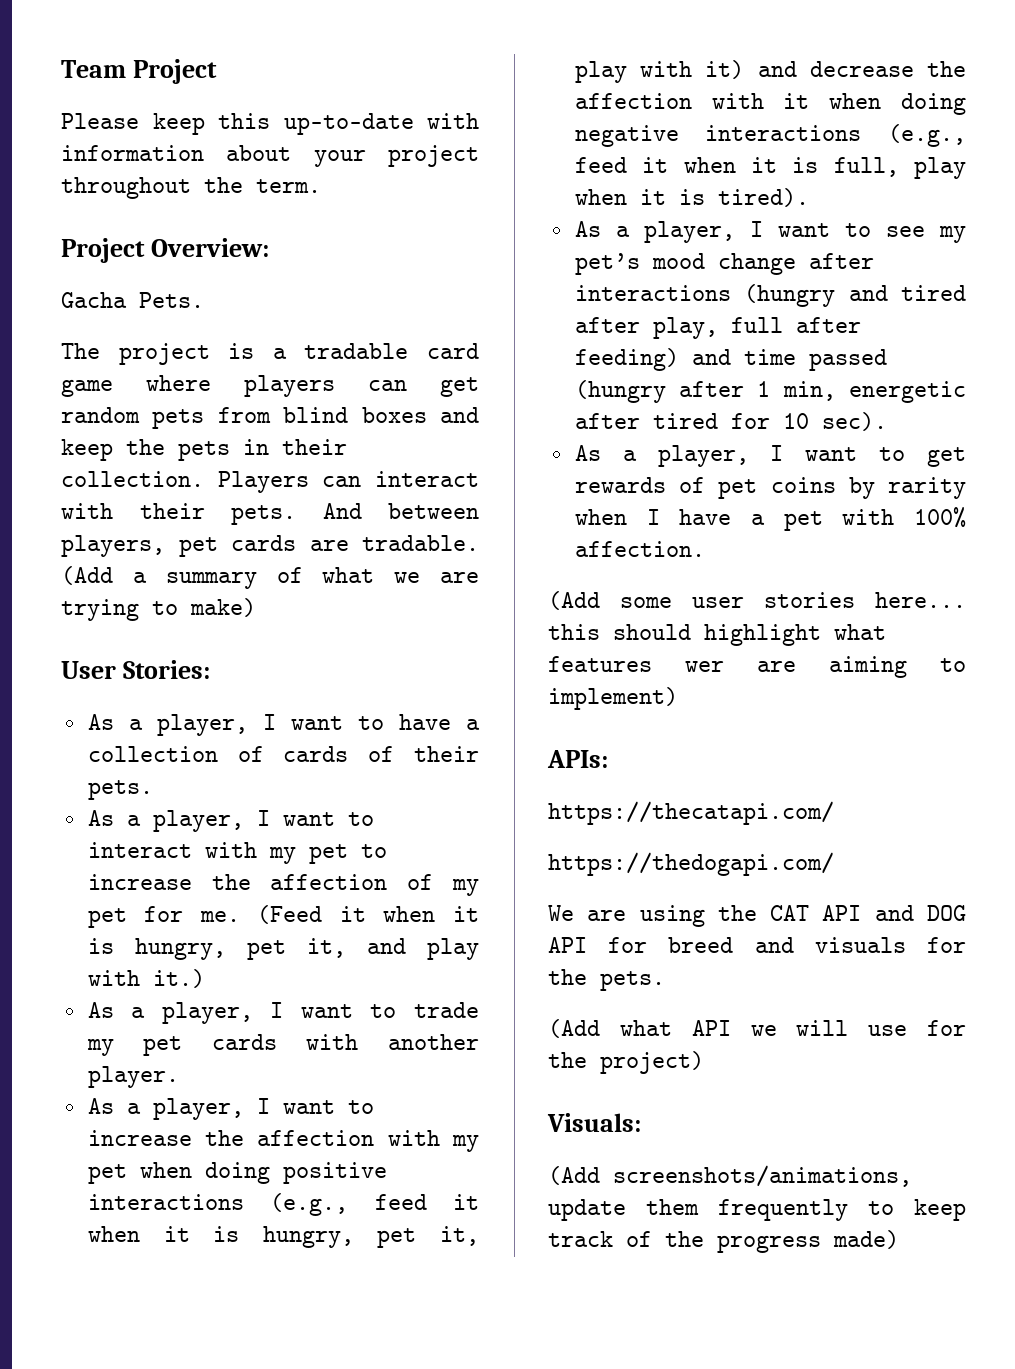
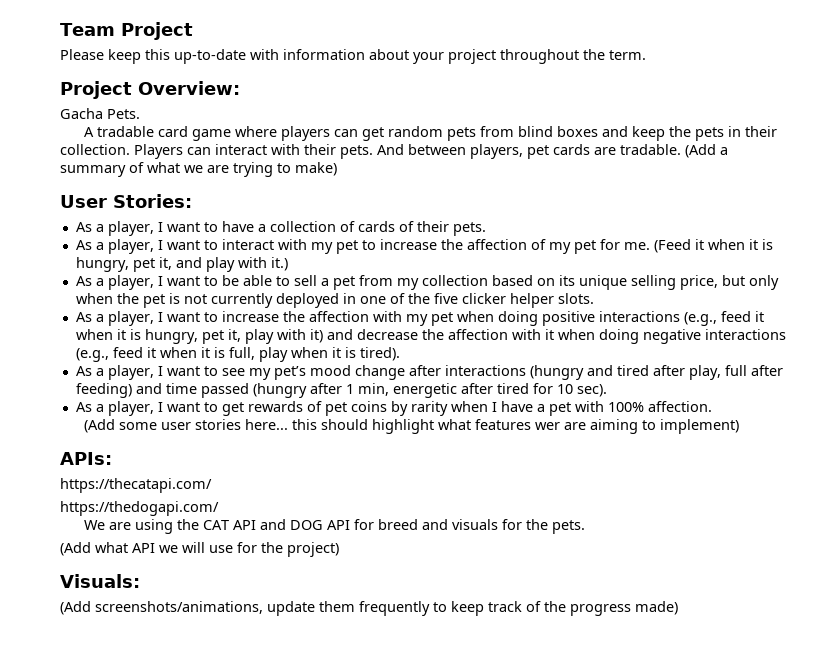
[61,343,287,365] The project is a -> [83,127,94,137] A
[414,1002,479,1018] [86,1034,479,1056] [87,1066,179,1088] trade my pet cards with another player. -> [221,275,779,290] [75,293,594,308] be able to sell a pet from my collection based on its unique selling price, but only when the pet is not currently deployed in one of the five clicker helper slots.

